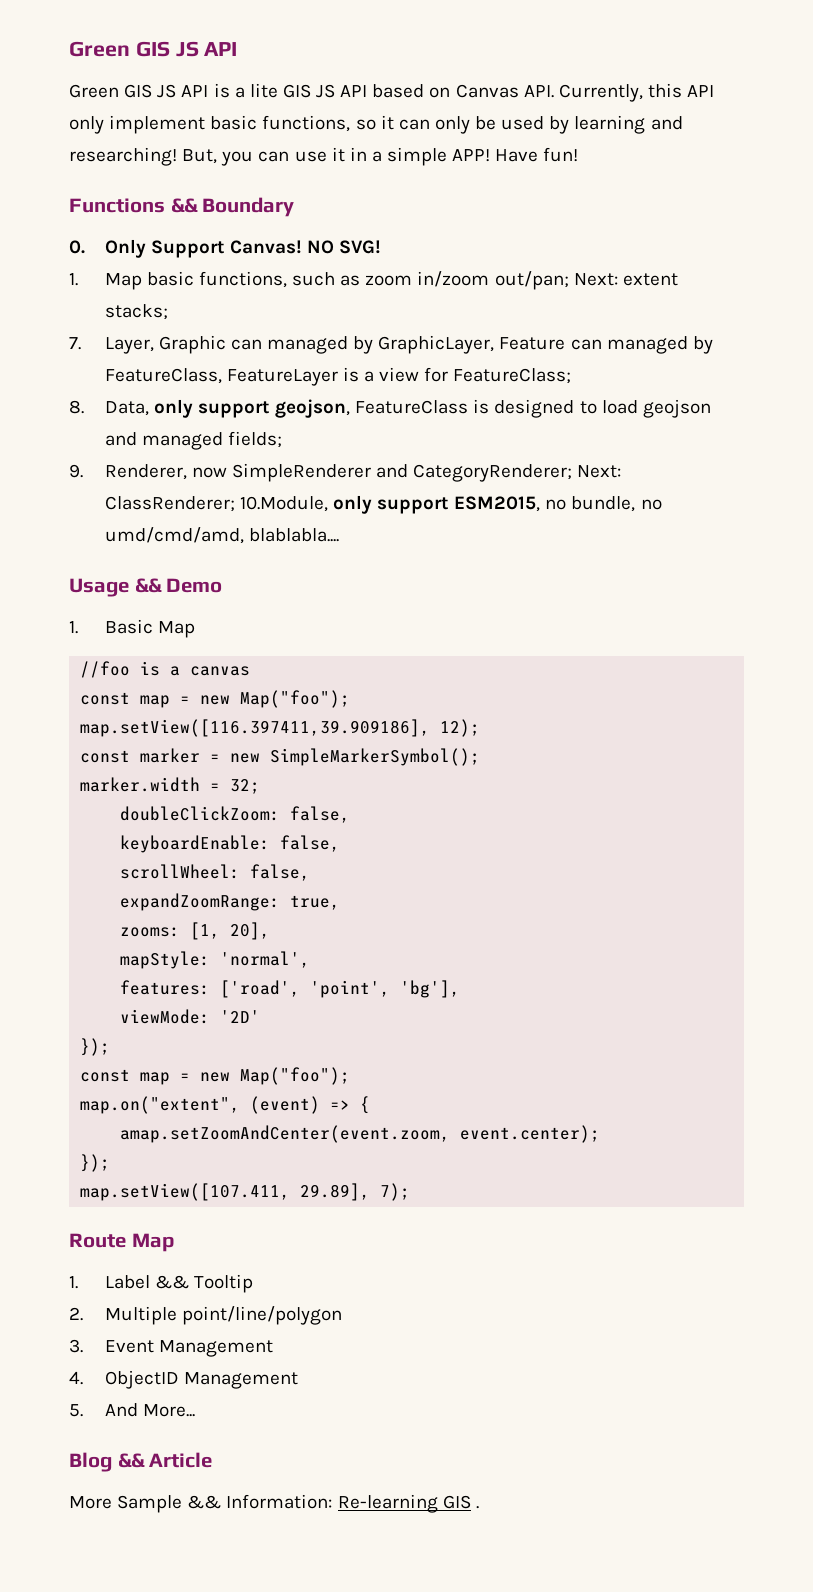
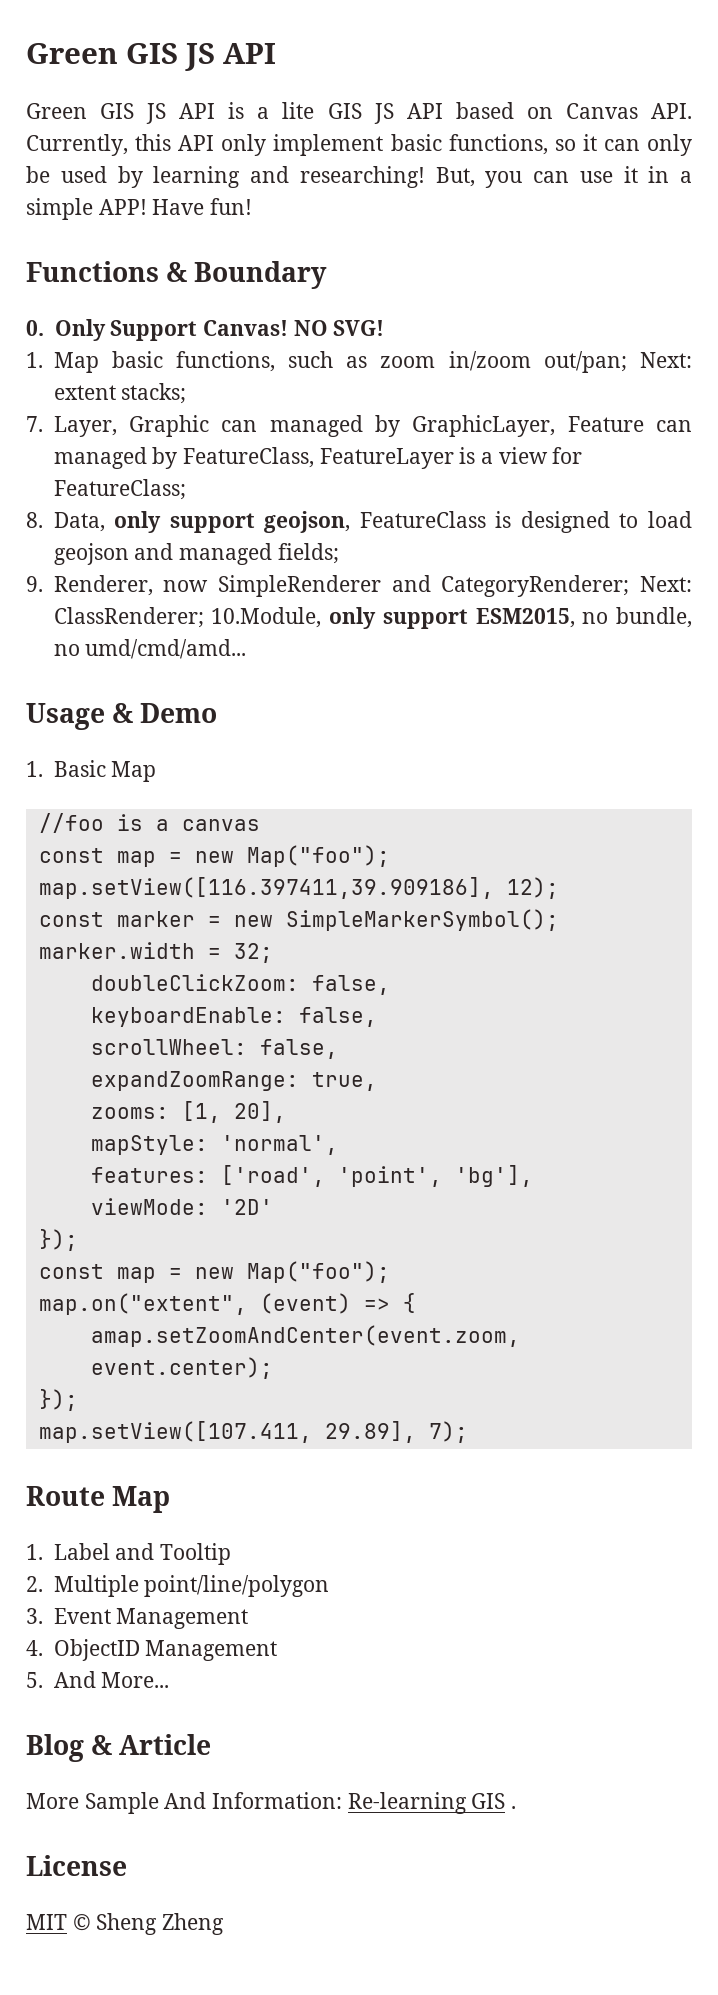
[170,198,198,213] && -> [166,262,188,282] &
[104,527,339,544] umd/cmd/amd, blablabla.... -> [85,639,247,659] umd/cmd/amd...
[134,578,162,593] && -> [112,703,134,723] &
[154,1275,189,1289] && -> [115,1543,155,1560] and
[117,1453,145,1468] && -> [91,1735,113,1755] &
[187,1495,222,1509] && -> [164,1792,207,1809] And
(479, 1507) none -> [26,1855,127,1876] [26,1913,225,1935] // License // MIT © Sheng Zheng

